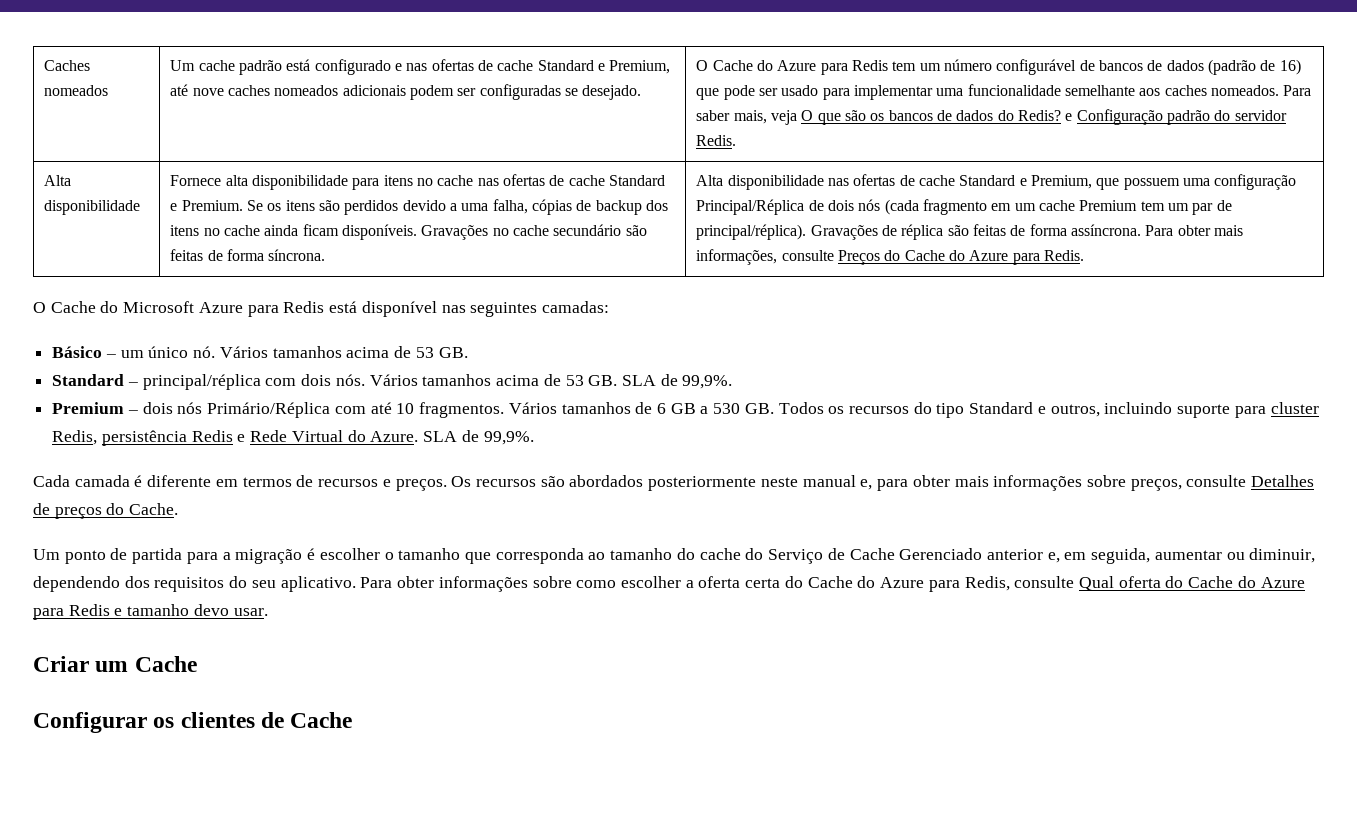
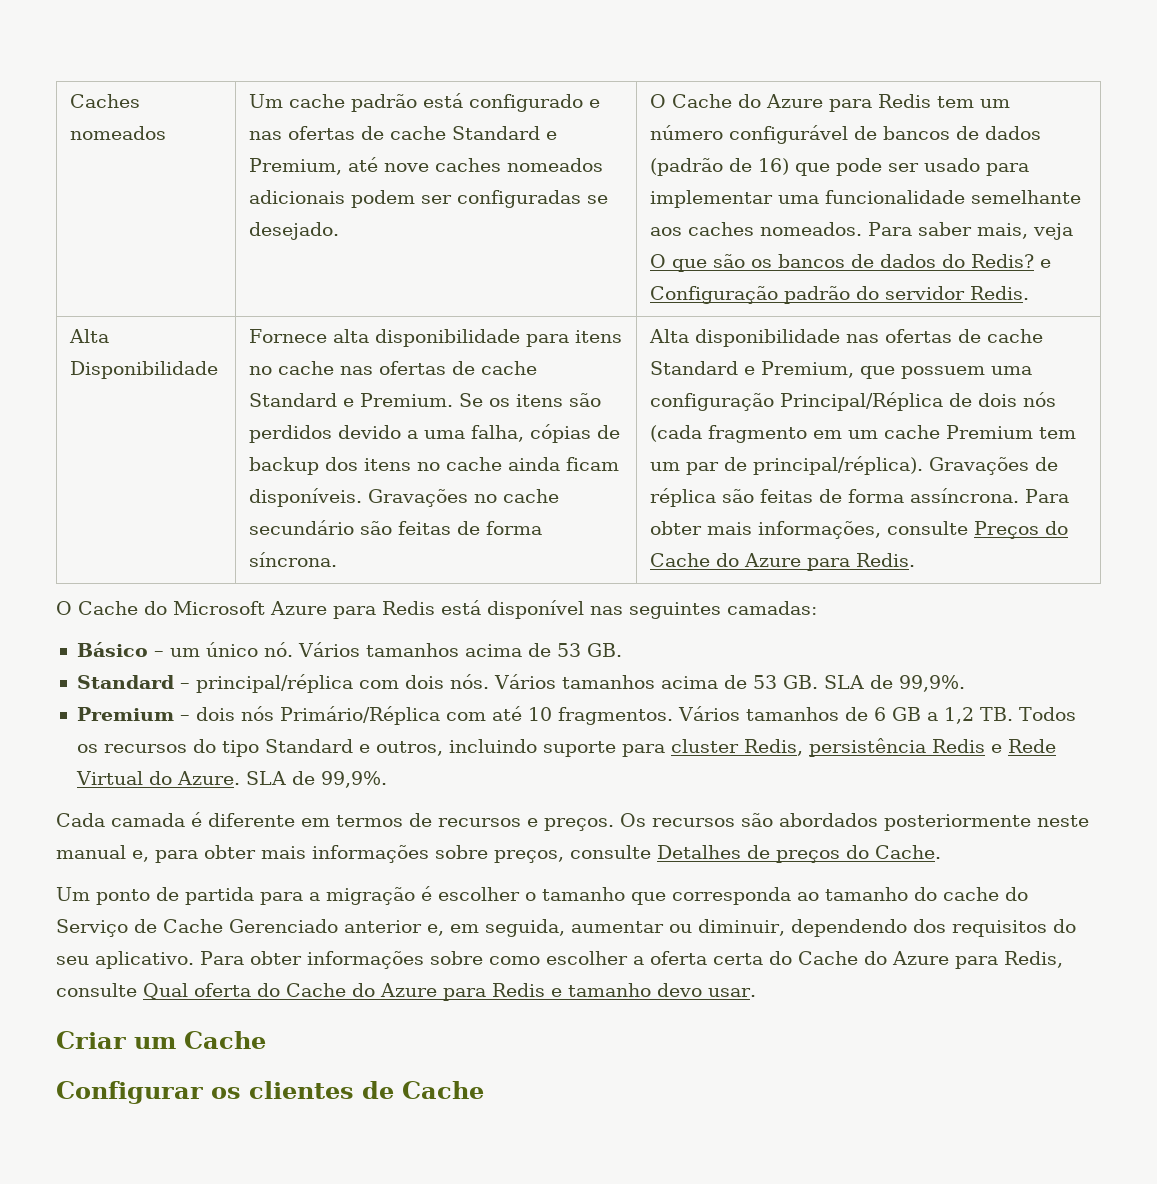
[44,200,141,215] disponibilidade -> [70,361,219,379] Disponibilidade
[713,403,774,414] 530 GB. -> [943,707,1013,724] 1,2 TB.

